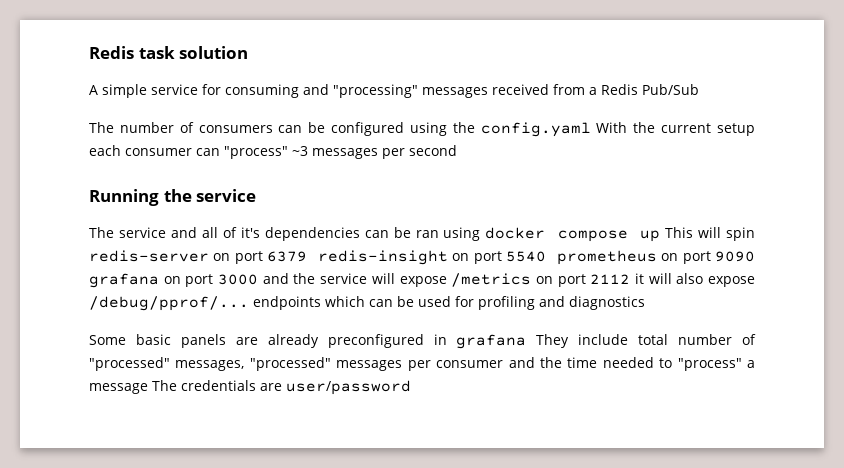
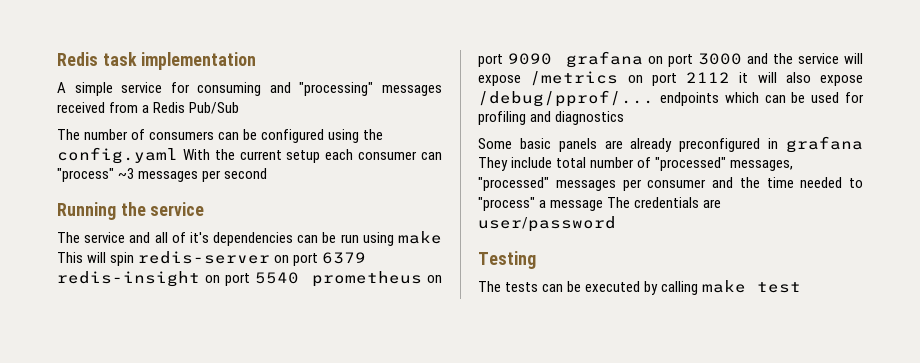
[179,46,249,59] solution -> [141,52,257,70] implementation
[415,227,661,242] ran using docker compose up -> [340,231,443,246] run using make
(411, 387) none -> [478,251,536,269] [478,280,802,295] // Testing // The tests can be executed by calling make test

